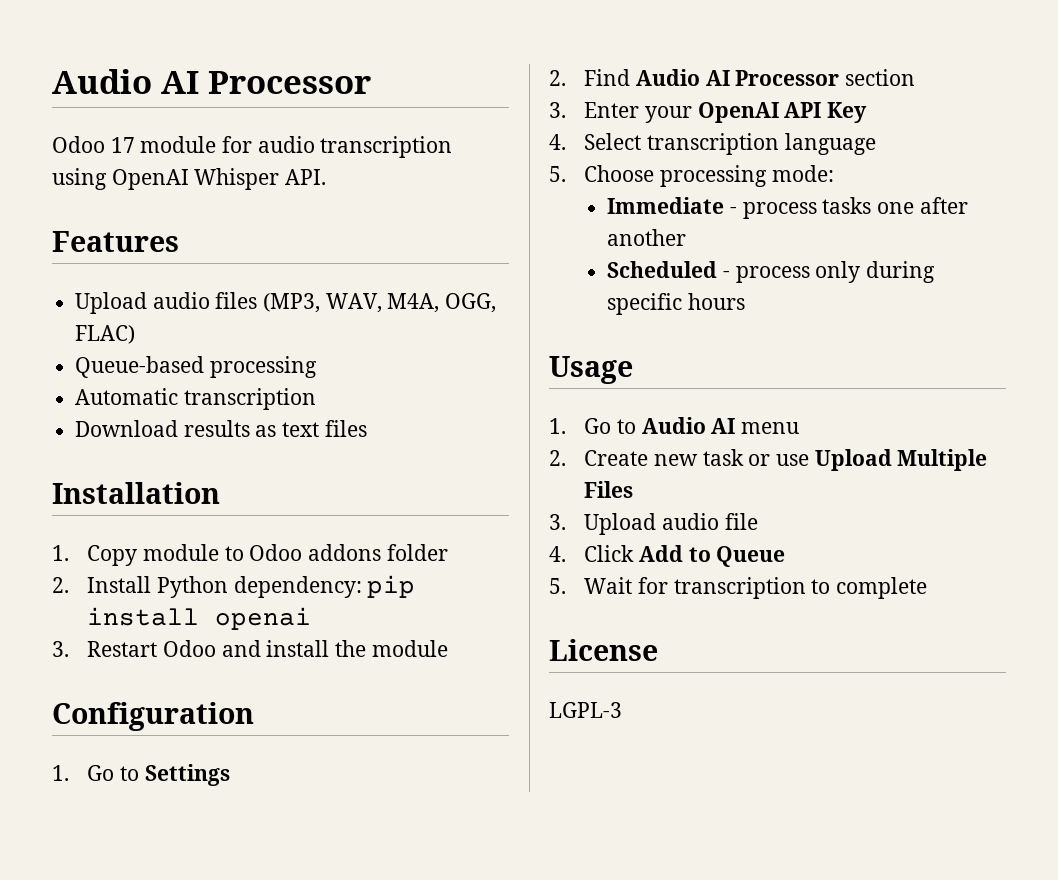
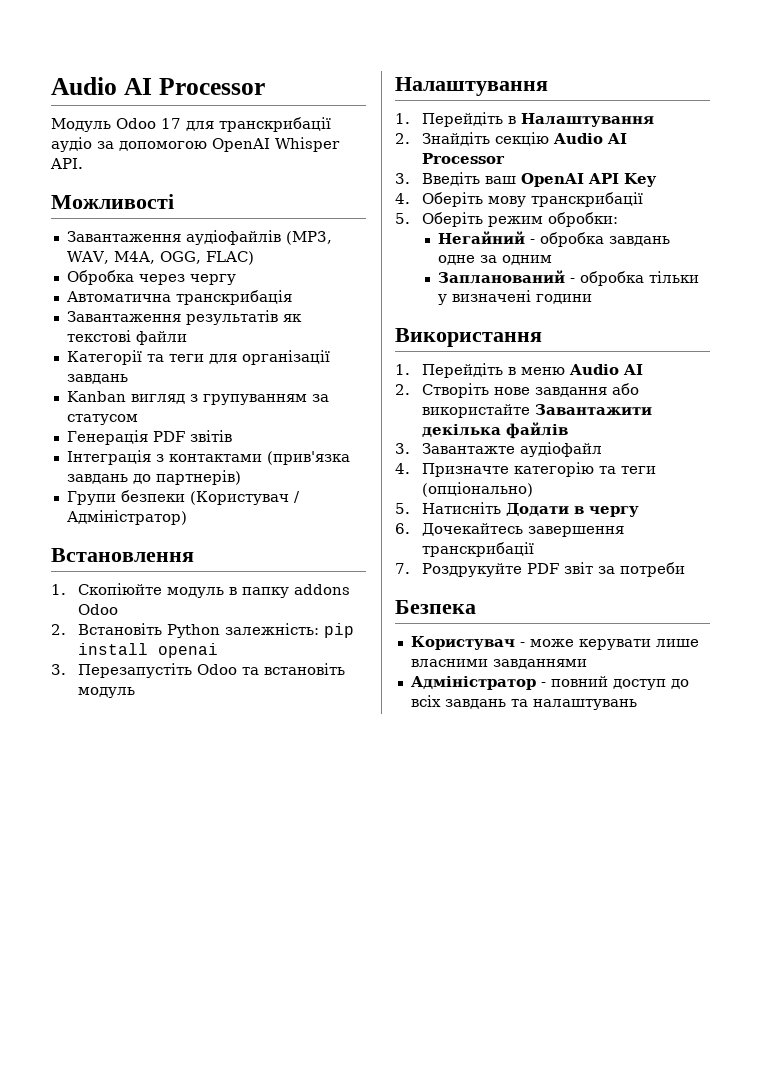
[52,69,371,94] Audio AI Processor // -> [51,77,265,95] [51,118,111,132] Audio AI Processor // Модуль
[140,136,453,158] [52,168,107,190] module for audio transcription using -> [186,117,331,132] [51,137,207,152] для транскрибації аудіо за допомогою
[52,231,179,252] [75,292,258,314] Features // Upload audio files -> [51,194,174,209] [66,230,281,245] Можливості // Завантаження аудіофайлів
[75,356,317,378] [75,388,316,410] [75,420,367,437] [52,482,220,504] [52,544,448,566] [52,576,362,598] Queue-based processing // Automatic transcription // Download results as text files // Installation // 1. Copy module to Odoo addons folder // 2. Install Python dependency: -> [66,270,236,285] [66,290,292,305] [66,310,302,325] [66,330,187,345] [66,350,330,365] [66,374,128,384] [66,391,329,405] [66,414,138,425] [66,430,232,445] [66,450,350,465] [66,470,241,485] [66,490,300,505] [66,510,187,525] [51,548,194,562] [51,583,350,598] [77,604,118,615] [51,623,319,638] Обробка через чергу // Автоматична транскрибація // Завантаження результатів як текстові файли // Категорії та теги для організації завдань // Kanban вигляд з групуванням за статусом // Генерація PDF звітів // Інтеграція з контактами (прив'язка завдань до партнерів) // Групи безпеки (Користувач / Адміністратор) // Встановлення // 1. Скопіюйте модуль в папку addons Odoo // 2. Встановіть Python залежність:
[87,640,448,657] [52,702,254,731] [52,764,230,786] [549,69,915,86] [549,102,692,123] Restart Odoo and install the module // Configuration // 1. Go to Settings // 2. Find Audio AI Processor section // 3. Enter your -> [77,663,345,678] [77,687,135,698] [395,77,548,96] [395,112,654,127] [395,132,627,146] [421,153,505,164] [395,172,516,186] Перезапустіть Odoo та встановіть модуль // Налаштування // 1. Перейдіть в Налаштування // 2. Знайдіть секцію Audio AI Processor // 3. Введіть ваш
[584,133,876,155] [549,165,834,187] [607,197,968,219] [607,229,687,246] [607,261,935,283] [607,293,745,315] [549,356,633,384] [549,417,799,434] [549,449,988,471] [584,481,634,498] [549,513,758,535] [549,545,786,567] [549,577,927,599] [549,639,658,661] [549,702,622,718] Select transcription language // 5. Choose processing mode: // Immediate - process tasks one after another // Scheduled - process only during specific hours // Usage // 1. Go to Audio AI menu // 2. Create new task or use Upload Multiple Files // 3. Upload audio file // 4. Click Add to Queue // 5. Wait for transcription to complete // License // LGPL-3 -> [421,192,643,207] [395,212,618,227] [437,231,670,247] [437,255,552,265] [437,270,699,286] [437,290,592,305] [395,328,542,347] [395,363,643,378] [395,383,639,398] [421,404,652,418] [421,422,568,439] [395,442,602,457] [395,462,656,477] [421,482,533,497] [395,502,639,517] [395,523,624,537] [421,542,534,557] [395,562,685,577] [395,600,476,614] [410,636,699,650] [410,659,587,669] [410,676,689,690] [410,695,637,710] Оберіть мову транскрибації // 5. Оберіть режим обробки: // Негайний - обробка завдань одне за одним // Запланований - обробка тільки у визначені години // Використання // 1. Перейдіть в меню Audio AI // 2. Створіть нове завдання або використайте Завантажити декілька файлів // 3. Завантажте аудіофайл // 4. Призначте категорію та теги (опціонально) // 5. Натисніть Додати в чергу // 6. Дочекайтесь завершення транскрибації // 7. Роздрукуйте PDF звіт за потреби // Безпека // Користувач - може керувати лише власними завданнями // Адміністратор - повний доступ до всіх завдань та налаштувань

